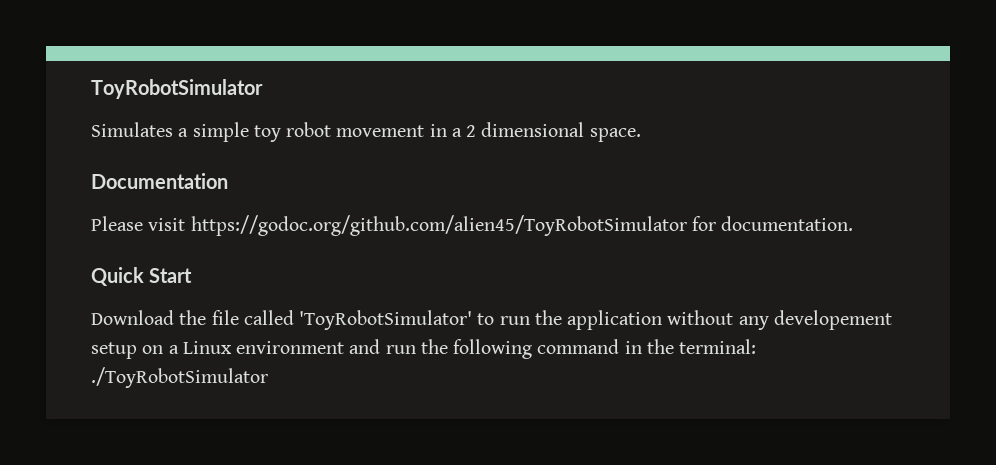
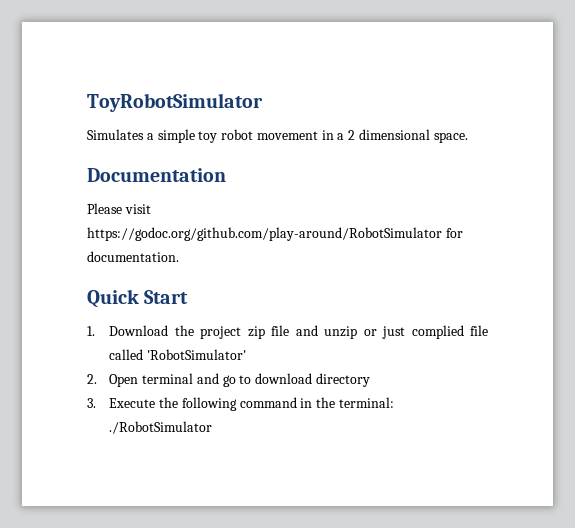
[190,215,687,236] https://godoc.org/github.com/alien45/ToyRobotSimulator -> [87,227,442,241] https://godoc.org/github.com/play-around/RobotSimulator
(193, 275) none -> [87,326,95,336] 1.
[211,310,892,330] [91,339,416,359] file called 'ToyRobotSimulator' to run the application without any developement setup on a Linux environment and run -> [200,325,488,339] [109,349,247,360] [87,373,370,387] [87,398,156,408] project zip file and unzip or just complied file called 'RobotSimulator' // 2. Open terminal and go to download directory // 3. Execute
[91,367,268,388] ./ToyRobotSimulator -> [109,421,213,434] ./RobotSimulator

